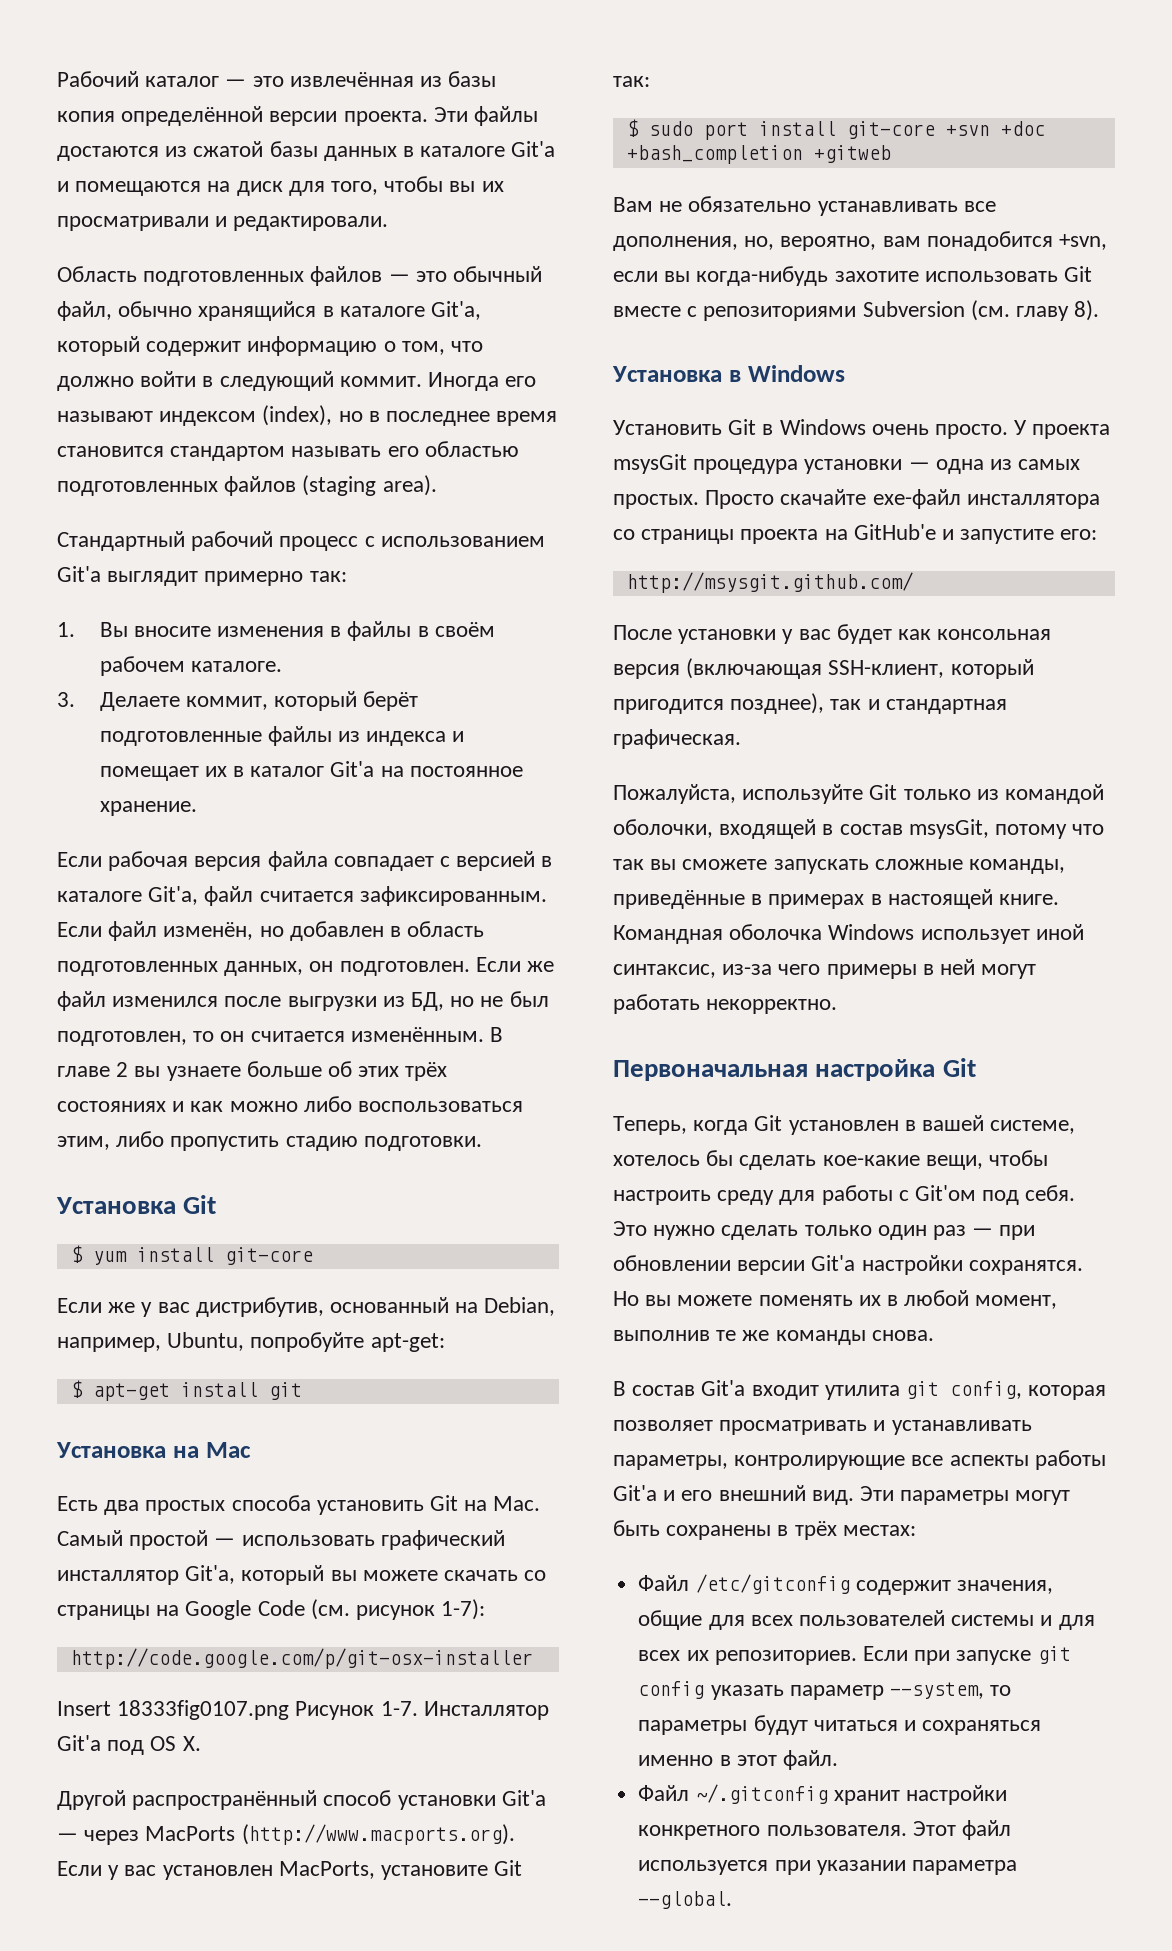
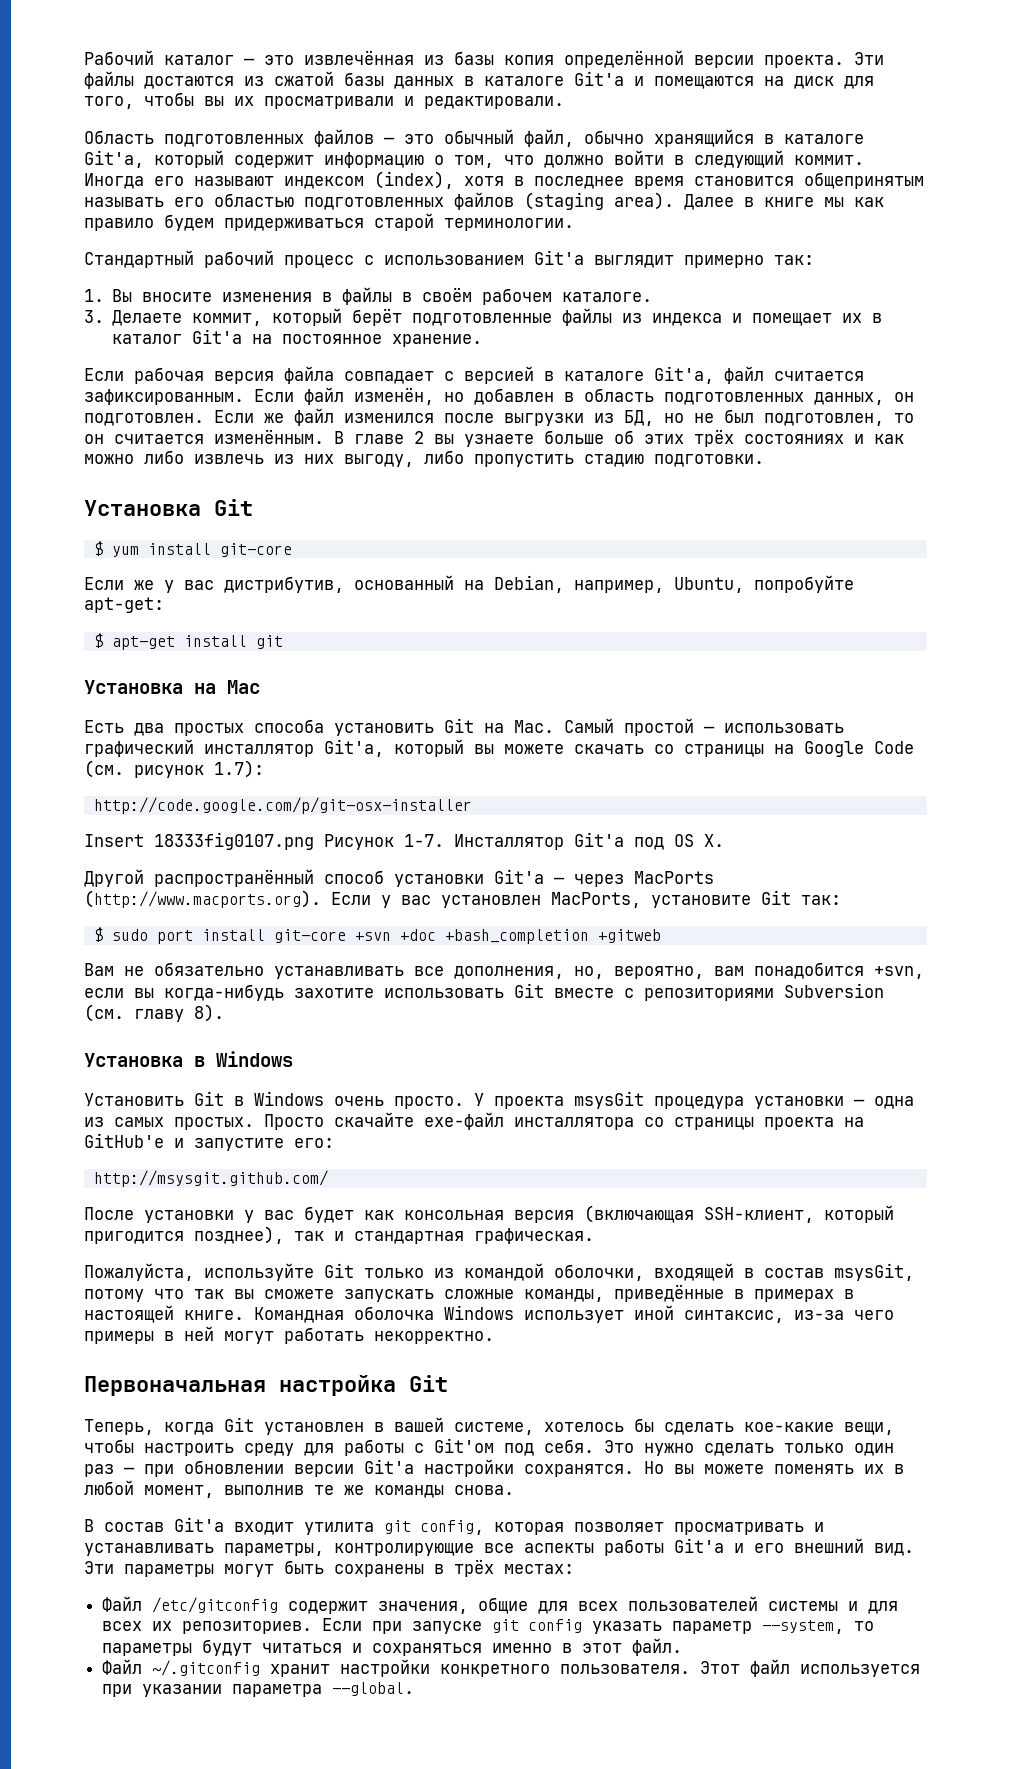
[338,411,363,422] но -> [464,176,504,186] хотя
[170,446,286,461] стандартом -> [804,172,924,189] общепринятым
(437, 485) none -> [684,194,884,210] [84,213,574,231] Далее в книге мы как правило будем придерживаться старой терминологии.
[358,1101,524,1112] [57,1136,110,1150] воспользоваться этим, -> [194,454,414,467] извлечь из них выгоду,
[441,1599,486,1620] 1-7): -> [214,760,264,778] 1.7):

